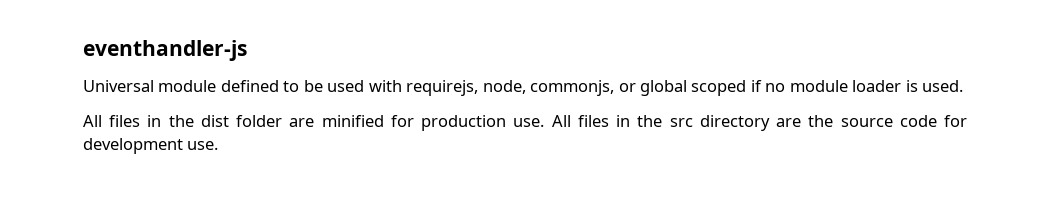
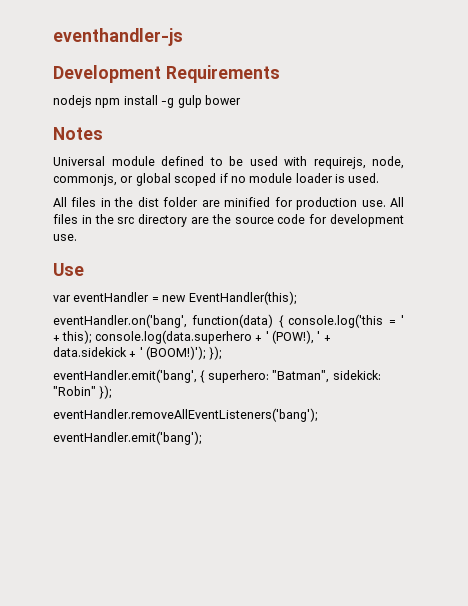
(247, 50) none -> [53,65,280,83] [53,95,241,108] [53,127,103,140] // Development Requirements // nodejs npm install -g gulp bower // Notes
(219, 145) none -> [53,263,84,276] [53,291,296,305] [53,314,404,328] [53,330,331,344] [53,346,221,360] [53,369,381,383] [53,385,112,399] [53,408,317,422] [53,431,201,445] // Use // var eventHandler = new EventHandler(this); // eventHandler.on('bang', function(data) { console.log('this = ' + this); console.log(data.superhero + ' (POW!), ' + data.sidekick + ' (BOOM!)'); }); // eventHandler.emit('bang', { superhero: "Batman", sidekick: "Robin" }); // eventHandler.removeAllEventListeners('bang'); // eventHandler.emit('bang');

